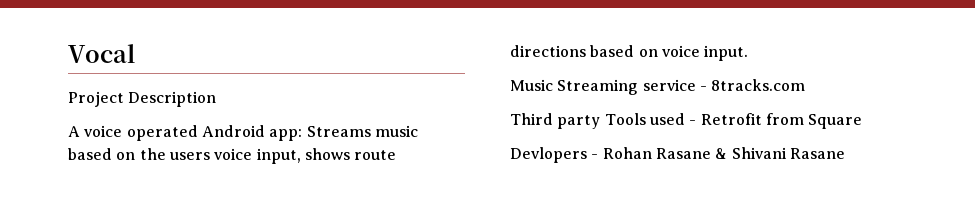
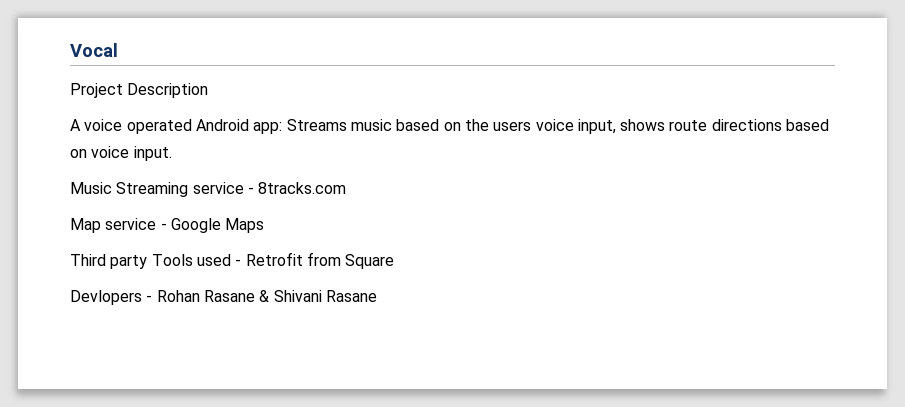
(806, 85) none -> [70,218,265,233] // Map service - Google Maps

